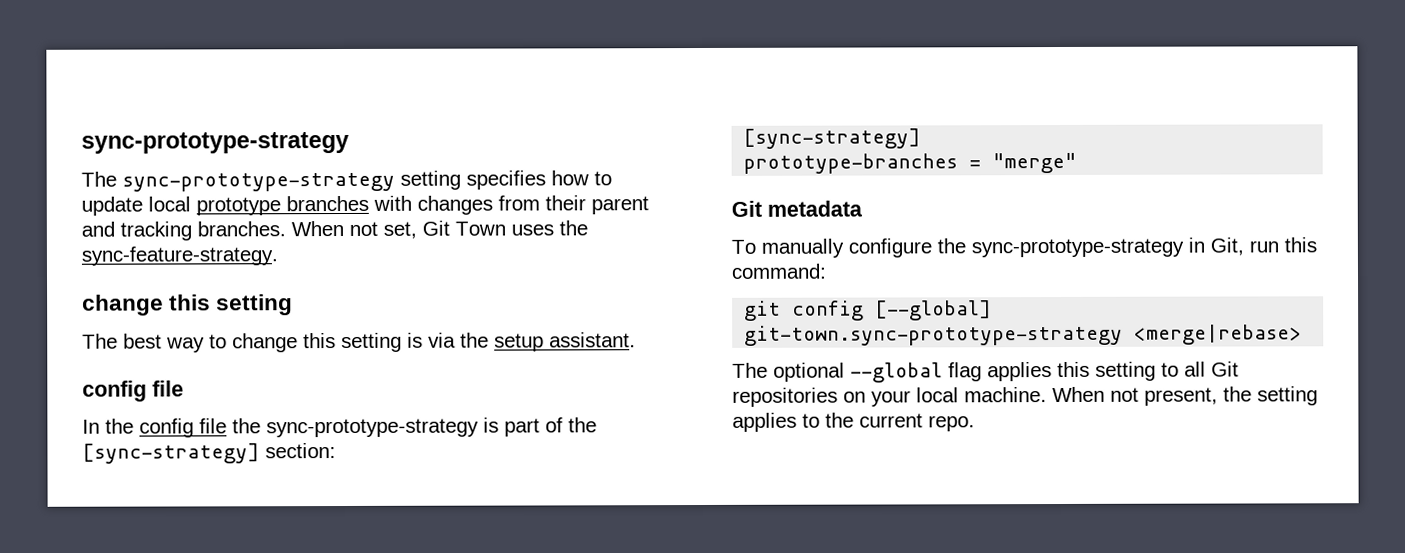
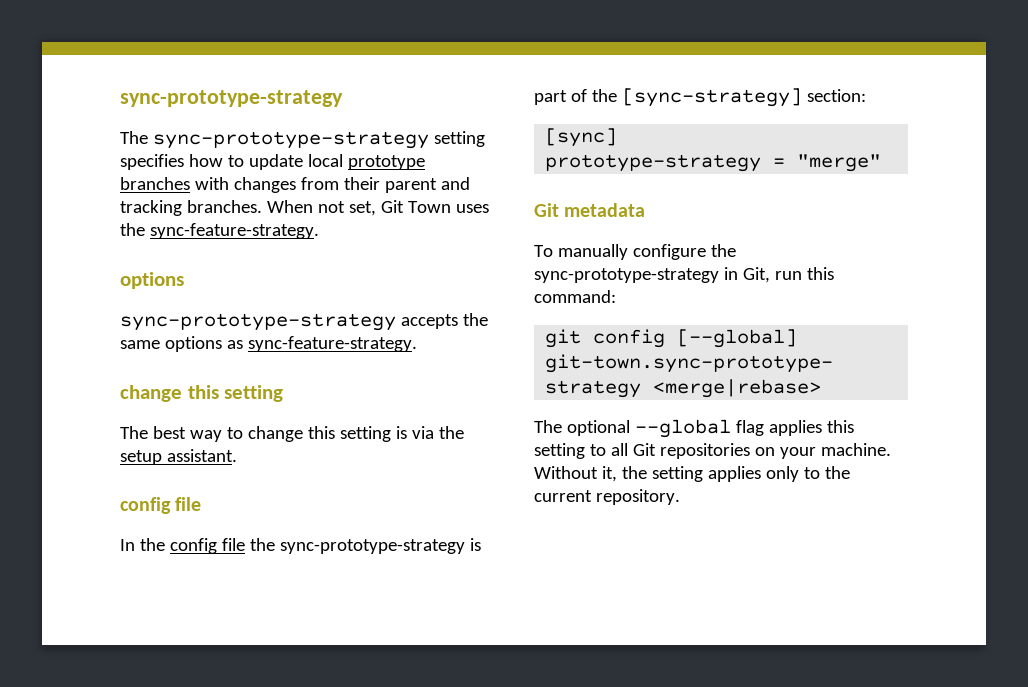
(278, 256) none -> [120,272,184,289] [120,313,488,331] [120,336,417,352] // options // sync-prototype-strategy accepts the same options as sync-feature-strategy.
[743,128,922,149] [743,153,959,174] [sync-strategy] // prototype-branches -> [545,128,618,147] [545,154,762,172] [sync] // prototype-strategy
[916,386,1218,406] local machine. When not present, -> [820,443,891,456] [534,466,617,482] machine. Without it,
(797, 422) none -> [765,466,799,482] only
[928,415,975,432] repo. -> [595,489,680,505] repository.

